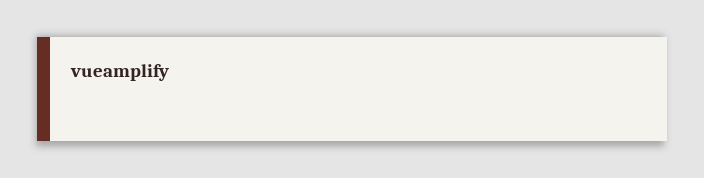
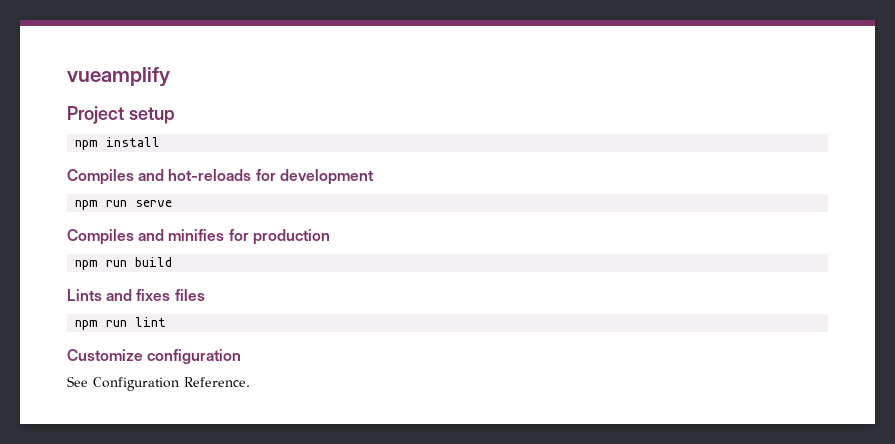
(169, 72) none -> [67,106,175,124] [75,137,161,150] [67,169,374,185] [75,200,173,210] [67,229,330,245] [75,257,173,270] [67,289,205,301] [75,317,167,330] [67,349,242,364] [67,376,250,391] // Project setup // npm install // Compiles and hot-reloads for development // npm run serve // Compiles and minifies for production // npm run build // Lints and fixes files // npm run lint // Customize configuration // See Configuration Reference.

